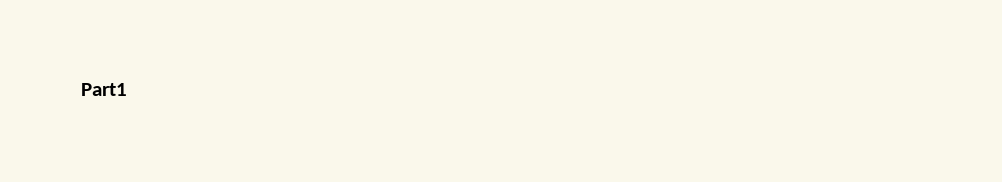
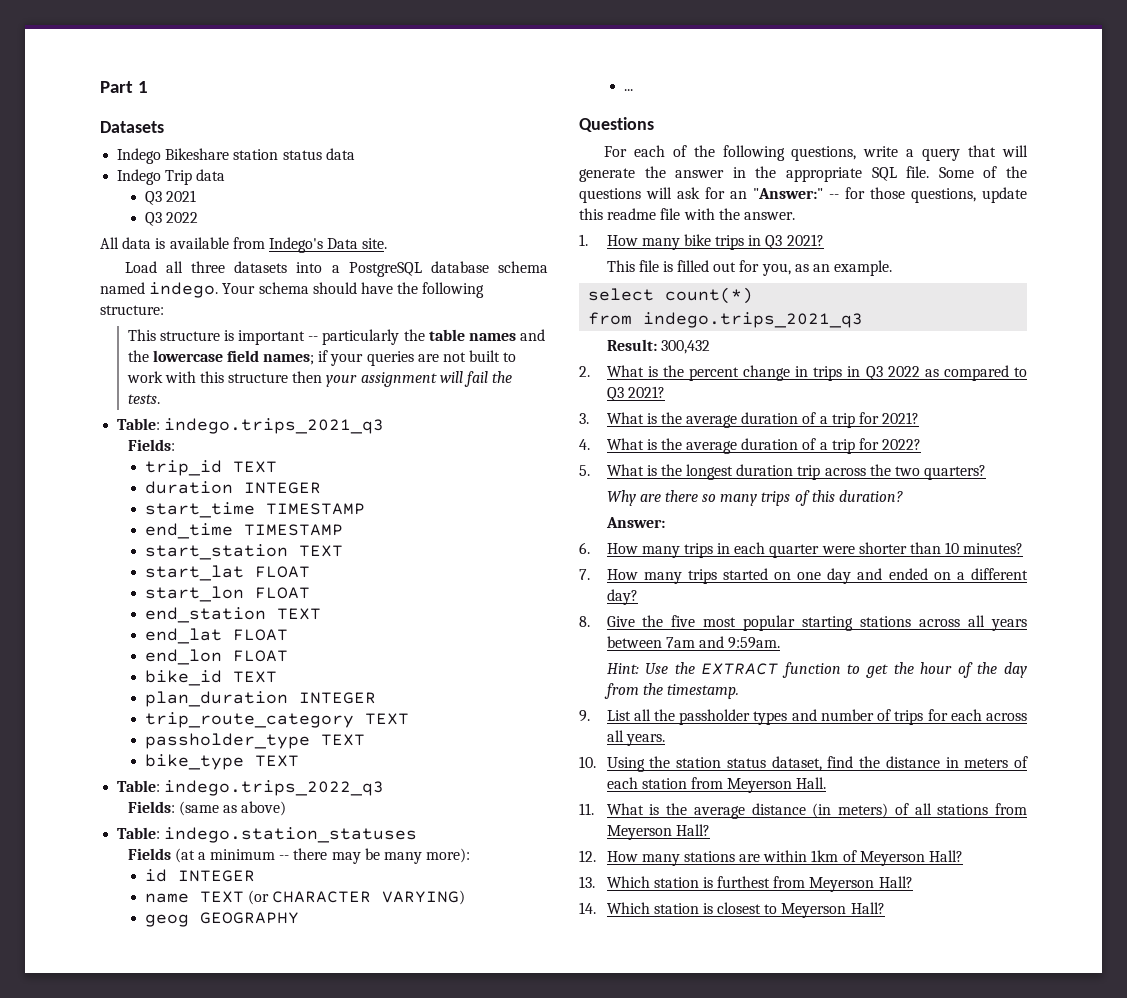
[81,83,127,96] Part1 -> [100,81,149,93] [100,121,164,133] [117,148,355,164] [117,169,226,185] [144,190,196,205] [144,212,198,226] [100,237,388,253] [124,261,548,277] [100,282,485,298] [100,305,164,315] [127,329,546,345] [127,350,517,366] [126,371,513,387] [127,394,160,404] [117,418,385,434] [127,439,175,451] [144,460,277,476] [144,481,321,494] [144,502,365,518] [144,523,343,539] [144,544,343,560] [144,565,310,581] [144,586,310,602] [144,607,321,623] [144,628,288,644] [144,649,288,665] [144,670,277,686] [144,691,376,707] [144,712,409,728] [144,733,365,749] [144,754,299,770] [117,780,385,796] [127,801,287,816] [117,827,418,843] [127,848,471,864] [144,869,255,882] [144,890,465,905] [144,912,299,927] [623,89,633,91] [579,117,654,132] [603,145,1028,161] [579,166,1027,182] [579,187,1027,203] [579,208,795,220] [579,234,824,250] [606,260,893,276] [588,287,754,304] [588,312,864,328] [606,339,710,354] [579,365,1027,381] [606,386,665,401] [579,412,920,428] [579,438,922,454] [579,464,987,480] [606,490,904,506] [605,517,665,528] [579,542,1024,558] [579,568,1028,584] [606,589,638,605] [579,615,1027,631] [606,636,781,649] [606,662,1027,678] [603,683,739,699] [579,709,1027,725] [606,730,665,746] [579,756,1028,772] [606,777,827,793] [579,803,1027,819] [606,824,710,840] [579,850,964,866] [579,876,913,892] [579,902,885,918] Part 1 // Datasets // Indego Bikeshare station status data // Indego Trip data // Q3 2021 // Q3 2022 // All data is available from Indego's Data site. // Load all three datasets into a PostgreSQL database schema named indego. Your schema should have the following structure: // This structure is important -- particularly the table names and the lowercase field names; if your queries are not built to work with this structure then your assignment will fail the tests. // Table: indego.trips_2021_q3 // Fields: // trip_id TEXT // duration INTEGER // start_time TIMESTAMP // end_time TIMESTAMP // start_station TEXT // start_lat FLOAT // start_lon FLOAT // end_station TEXT // end_lat FLOAT // end_lon FLOAT // bike_id TEXT // plan_duration INTEGER // trip_route_category TEXT // passholder_type TEXT // bike_type TEXT // Table: indego.trips_2022_q3 // Fields: (same as above) // Table: indego.station_statuses // Fields (at a minimum -- there may be many more): // id INTEGER // name TEXT (or CHARACTER VARYING) // geog GEOGRAPHY // ... // Questions // For each of the following questions, write a query that will generate the answer in the appropriate SQL file. Some of the questions will ask for an "Answer:" -- for those questions, update this readme file with the answer. // 1. How many bike trips in Q3 2021? // This file is filled out for you, as an example. // select count(*) // from indego.trips_2021_q3 // Result: 300,432 // 2. What is the percent change in trips in Q3 2022 as compared to Q3 2021? // 3. What is the average duration of a trip for 2021? // 4. What is the average duration of a trip for 2022? // 5. What is the longest duration trip across the two quarters? // Why are there so many trips of this duration? // Answer: // 6. How many trips in each quarter were shorter than 10 minutes? // 7. How many trips started on one day and ended on a different day? // 8. Give the five most popular starting stations across all years between 7am and 9:59am. // Hint: Use the EXTRACT function to get the hour of the day from the timestamp. // 9. List all the passholder types and number of trips for each across all years. // 10. Using the station status dataset, find the distance in meters of each station from Meyerson Hall. // 11. What is the average distance (in meters) of all stations from Meyerson Hall? // 12. How many stations are within 1km of Meyerson Hall? // 13. Which station is furthest from Meyerson Hall? // 14. Which station is closest to Meyerson Hall?

